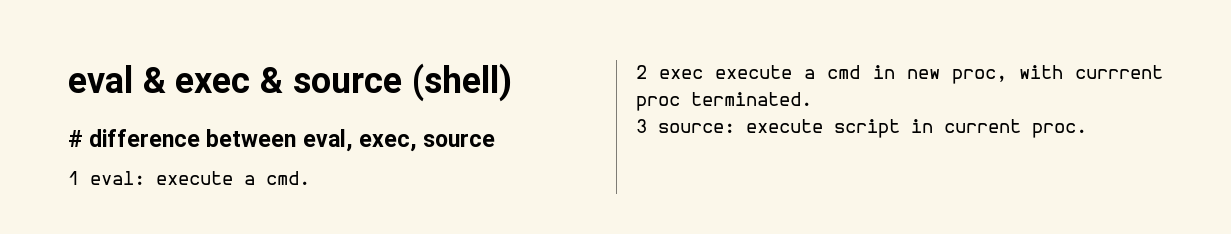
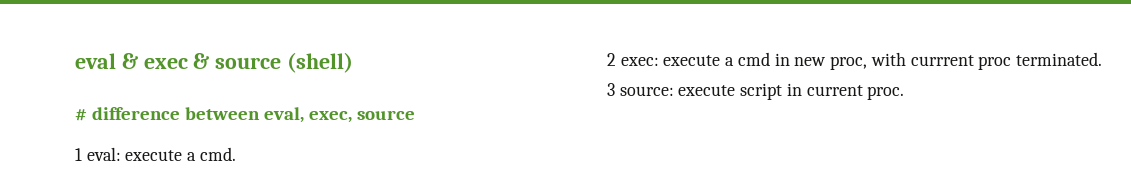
[659,69,704,79] exec -> [620,57,659,66] exec:

